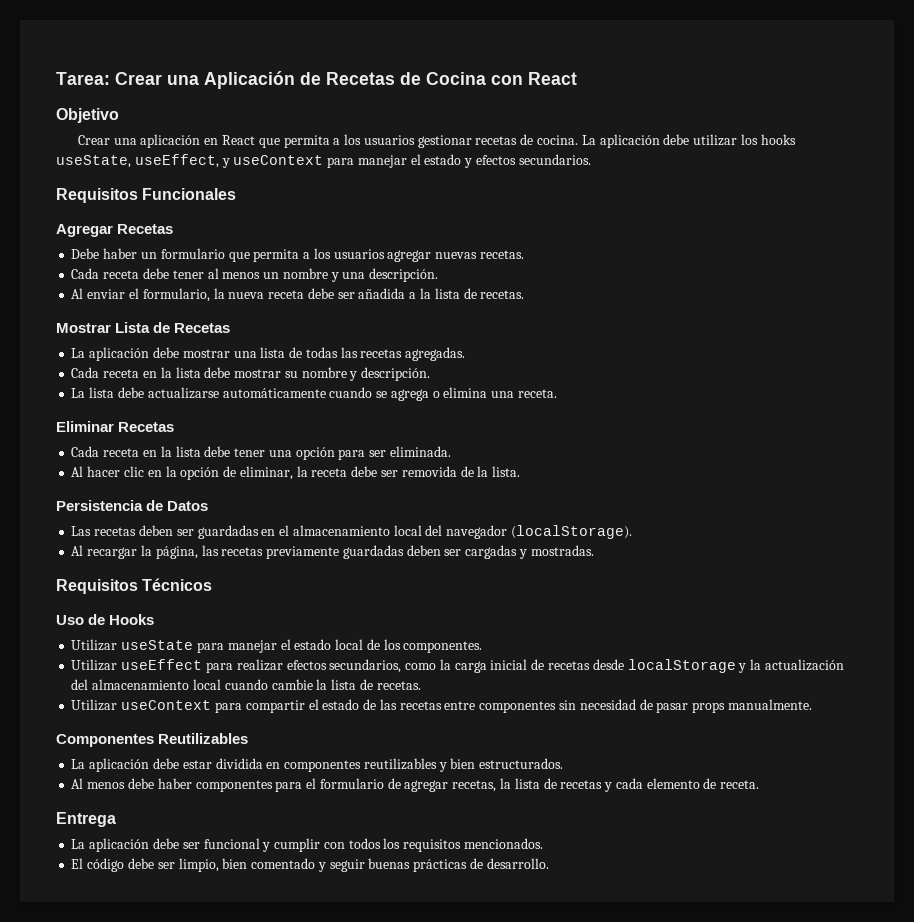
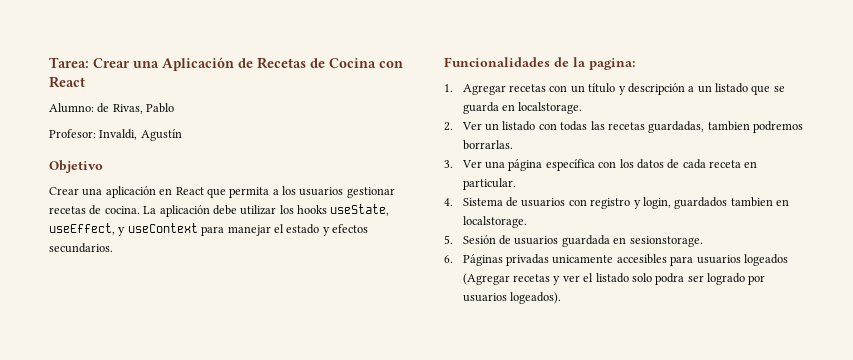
(577, 78) none -> [49,103,175,114] [49,129,182,141] // Alumno: de Rivas, Pablo // Profesor: Invaldi, Agustín
[56,188,237,203] [56,224,174,237] [71,248,524,262] [71,268,439,282] [71,288,525,302] [56,322,231,333] [71,347,466,361] [71,367,431,381] [71,387,557,401] [56,421,175,432] [71,446,451,460] [71,466,521,480] [56,500,209,511] [71,525,632,539] [71,545,594,559] [56,578,213,594] [56,614,155,625] [71,639,483,653] [71,659,844,673] [71,679,421,690] [71,699,812,713] [56,733,249,747] [71,758,564,772] [71,778,760,792] [56,812,116,827] [71,838,543,852] [71,858,549,872] Requisitos Funcionales // Agregar Recetas // Debe haber un formulario que permita a los usuarios agregar nuevas recetas. // Cada receta debe tener al menos un nombre y una descripción. // Al enviar el formulario, la nueva receta debe ser añadida a la lista de recetas. // Mostrar Lista de Recetas // La aplicación debe mostrar una lista de todas las recetas agregadas. // Cada receta en la lista debe mostrar su nombre y descripción. // La lista debe actualizarse automáticamente cuando se agrega o elimina una receta. // Eliminar Recetas // Cada receta en la lista debe tener una opción para ser eliminada. // Al hacer clic en la opción de eliminar, la receta debe ser removida de la lista. // Persistencia de Datos // Las recetas deben ser guardadas en el almacenamiento local del navegador (localStorage). // Al recargar la página, las recetas previamente guardadas deben ser cargadas y mostradas. // Requisitos Técnicos // Uso de Hooks // Utilizar useState para manejar el estado local de los componentes. // Utilizar useEffect para realizar efectos secundarios, como la carga inicial de recetas desde localStorage y la actualización del almacenamiento local cuando cambie la lista de recetas. // Utilizar useContext para compartir el estado de las recetas entre componentes sin necesidad de pasar props manualmente. // Componentes Reutilizables // La aplicación debe estar dividida en componentes reutilizables y bien estructurados. // Al menos debe haber componentes para el formulario de agregar recetas, la lista de recetas y cada elemento de receta. // Entrega // La aplicación debe ser funcional y cumplir con todos los requisitos mencionados. // El código debe ser limpio, bien comentado y seguir buenas prácticas de desarrollo. -> [444,57,636,70] [444,83,785,95] [462,102,583,114] [444,121,804,133] [462,140,513,150] [444,159,758,171] [462,178,516,190] [444,197,790,209] [462,216,527,228] [444,235,703,247] [444,254,788,266] [462,273,766,285] [462,292,562,304] Funcionalidades de la pagina: // 1. Agregar recetas con un título y descripción a un listado que se guarda en localstorage. // 2. Ver un listado con todas las recetas guardadas, tambien podremos borrarlas. // 3. Ver una página específica con los datos de cada receta en particular. // 4. Sistema de usuarios con registro y login, guardados tambien en localstorage. // 5. Sesión de usuarios guardada en sesionstorage. // 6. Páginas privadas unicamente accesibles para usuarios logeados (Agregar recetas y ver el listado solo podra ser logrado por usuarios logeados).

